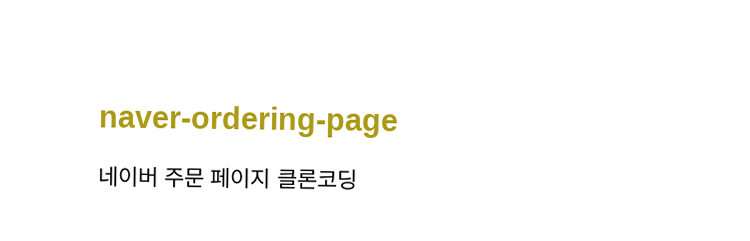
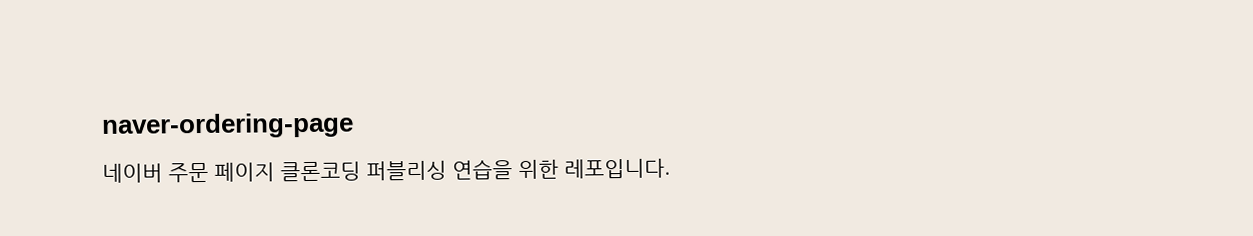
(358, 178) none -> [366,158,671,181] 퍼블리싱 연습을 위한 레포입니다.

